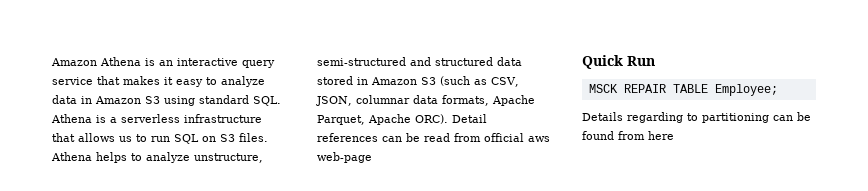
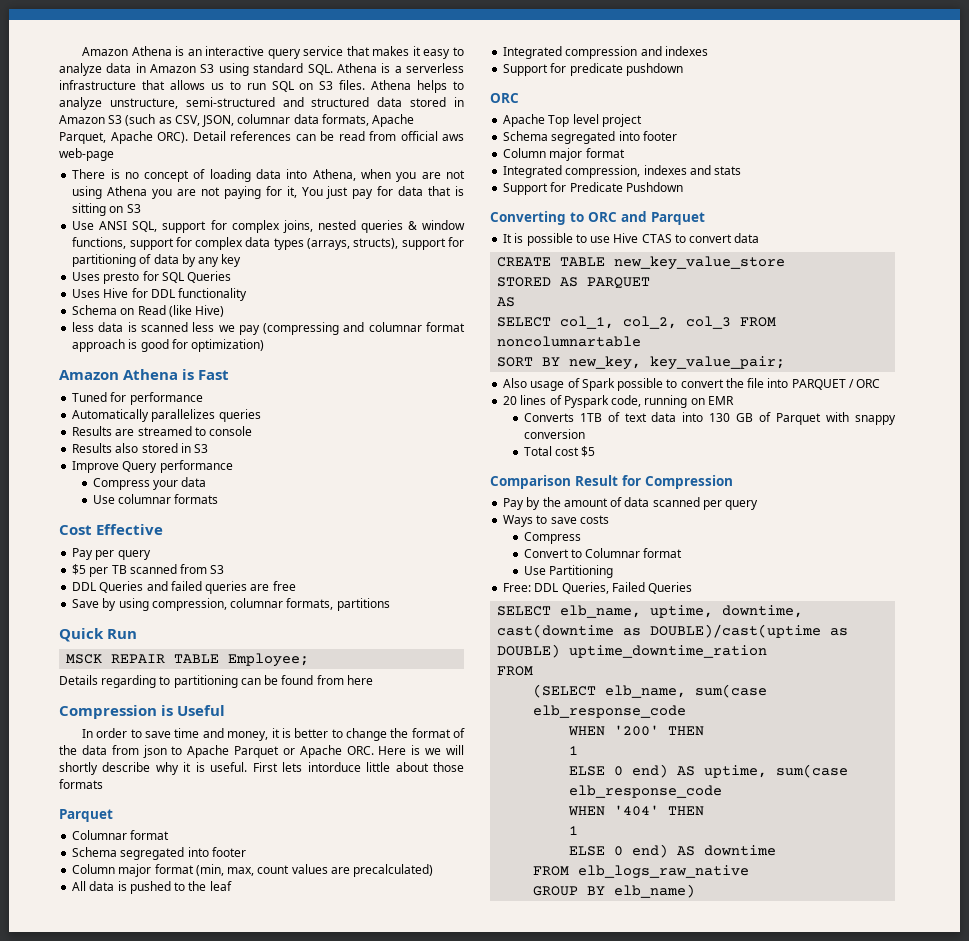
(372, 157) none -> [72,169,465,182] [72,186,464,199] [72,203,141,216] [72,220,465,233] [72,237,464,250] [72,254,242,267] [72,271,232,284] [72,288,248,301] [72,305,225,317] [72,322,465,335] [72,339,265,352] [59,369,230,380] [72,392,203,405] [72,409,261,422] [72,426,253,436] [72,443,209,453] [72,460,233,473] [92,477,207,490] [92,494,219,504] [59,524,164,535] [72,548,151,560] [72,564,225,577] [72,581,296,594] [72,598,390,611] // There is no concept of loading data into Athena, when you are not using Athena you are not paying for it, You just pay for data that is sitting on S3 // Use ANSI SQL, support for complex joins, nested queries & window functions, support for complex data types (arrays, structs), support for partitioning of data by any key // Uses presto for SQL Queries // Uses Hive for DDL functionality // Schema on Read (like Hive) // less data is scanned less we pay (compressing and columnar format approach is good for optimization) // Amazon Athena is Fast // Tuned for performance // Automatically parallelizes queries // Results are streamed to console // Results also stored in S3 // Improve Query performance // Compress your data // Use columnar formats // Cost Effective // Pay per query // $5 per TB scanned from S3 // DDL Queries and failed queries are free // Save by using compression, columnar formats, partitions
(674, 135) none -> [59,705,226,719] [81,728,465,741] [59,745,465,758] [59,762,464,775] [59,779,103,789] [59,809,113,822] [72,830,170,840] [72,847,246,860] [72,864,434,877] [72,881,232,894] [503,46,708,59] [503,63,683,76] [490,93,519,103] [503,114,642,127] [503,131,677,144] [503,148,625,161] [503,165,742,178] [503,182,683,195] [490,211,705,225] [503,233,760,246] [497,256,786,270] [497,277,651,289] [497,297,516,307] [497,316,777,329] [497,336,642,347] [497,356,786,370] [503,378,881,391] [503,395,734,408] [523,412,896,425] [523,429,585,439] [523,446,596,457] [490,475,733,489] [503,497,759,510] [503,515,609,527] [523,532,581,544] [523,548,683,558] [523,565,613,578] [503,582,693,594] [497,605,804,618] [497,624,849,638] [497,644,768,658] [497,666,534,676] [533,684,768,698] [533,705,687,718] [568,725,705,736] [569,746,579,755] [569,764,849,778] [569,785,723,798] [568,805,705,816] [569,826,579,835] [569,844,777,858] [533,865,750,879] [533,884,696,898] // Compression is Useful // In order to save time and money, it is better to change the format of the data from json to Apache Parquet or Apache ORC. Here is we will shortly describe why it is useful. First lets intorduce little about those formats // Parquet // Columnar format // Schema segregated into footer // Column major format (min, max, count values are precalculated) // All data is pushed to the leaf // Integrated compression and indexes // Support for predicate pushdown // ORC // Apache Top level project // Schema segregated into footer // Column major format // Integrated compression, indexes and stats // Support for Predicate Pushdown // Converting to ORC and Parquet // It is possible to use Hive CTAS to convert data // CREATE TABLE new_key_value_store // STORED AS PARQUET // AS // SELECT col_1, col_2, col_3 FROM noncolumnartable // SORT BY new_key, key_value_pair; // Also usage of Spark possible to convert the file into PARQUET / ORC // 20 lines of Pyspark code, running on EMR // Converts 1TB of text data into 130 GB of Parquet with snappy conversion // Total cost $5 // Comparison Result for Compression // Pay by the amount of data scanned per query // Ways to save costs // Compress // Convert to Columnar format // Use Partitioning // Free: DDL Queries, Failed Queries // SELECT elb_name, uptime, downtime, cast(downtime as DOUBLE)/cast(uptime as DOUBLE) uptime_downtime_ration // FROM // (SELECT elb_name, sum(case elb_response_code // WHEN '200' THEN // 1 // ELSE 0 end) AS uptime, sum(case elb_response_code // WHEN '404' THEN // 1 // ELSE 0 end) AS downtime // FROM elb_logs_raw_native // GROUP BY elb_name)

